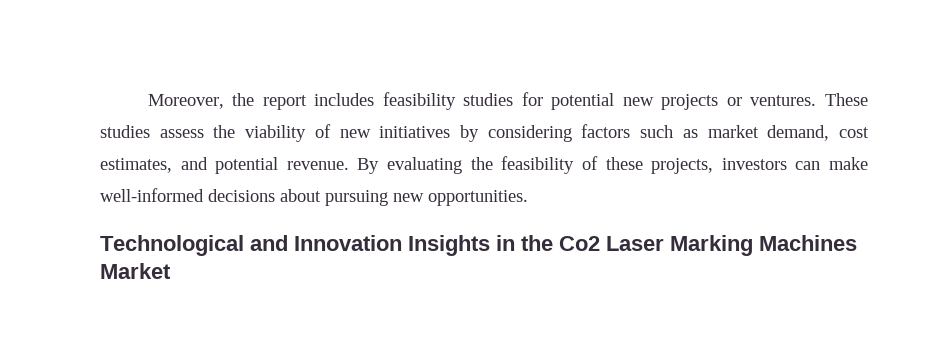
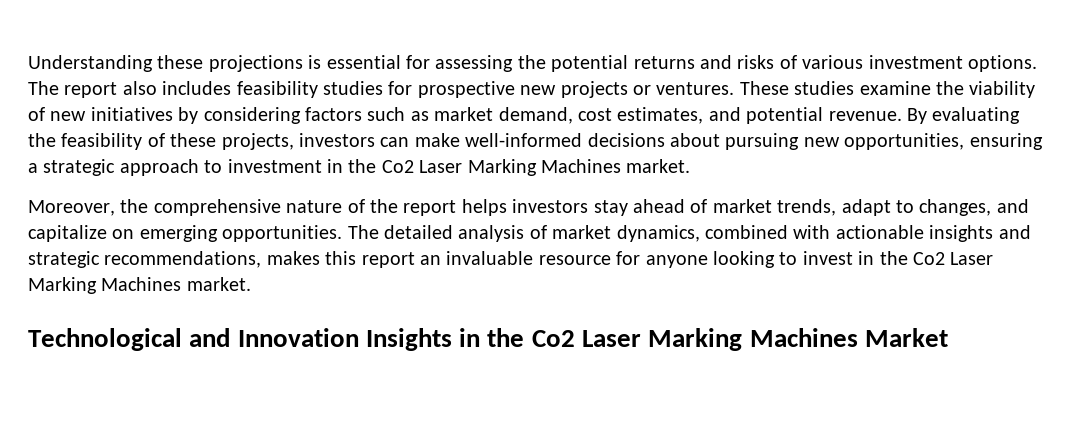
[147,93,307,110] Moreover, the report -> [28,55,1037,72] [28,81,157,98] Understanding these projections is essential for assessing the potential returns and risks of various investment options. The report also
[551,93,615,110] potential -> [417,81,515,98] prospective
[159,129,204,138] assess -> [859,81,931,95] examine
[428,190,528,206] opportunities. -> [844,133,1043,150] [28,159,691,176] [28,199,1029,216] [28,225,1031,242] [28,251,994,268] [28,277,251,294] opportunities, ensuring a strategic approach to investment in the Co2 Laser Marking Machines market. // Moreover, the comprehensive nature of the report helps investors stay ahead of market trends, adapt to changes, and capitalize on emerging opportunities. The detailed analysis of market dynamics, combined with actionable insights and strategic recommendations, makes this report an invaluable resource for anyone looking to invest in the Co2 Laser Marking Machines market.

